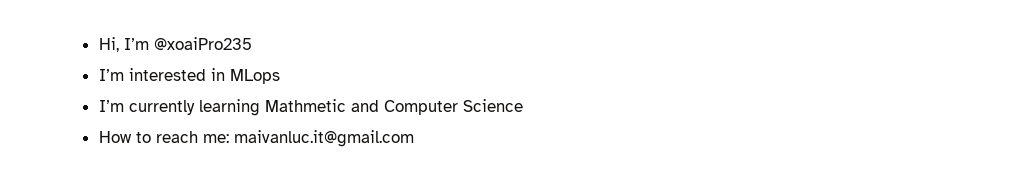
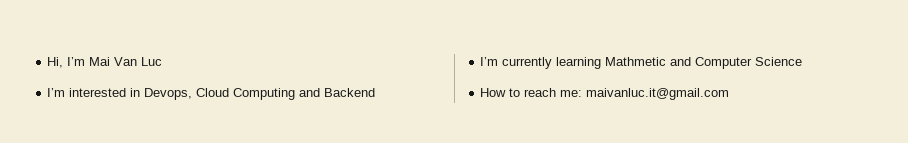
[153,37,252,50] @xoaiPro235 -> [89,57,163,66] Mai Van Luc
[229,69,280,84] MLops -> [144,88,376,100] Devops, Cloud Computing and Backend

